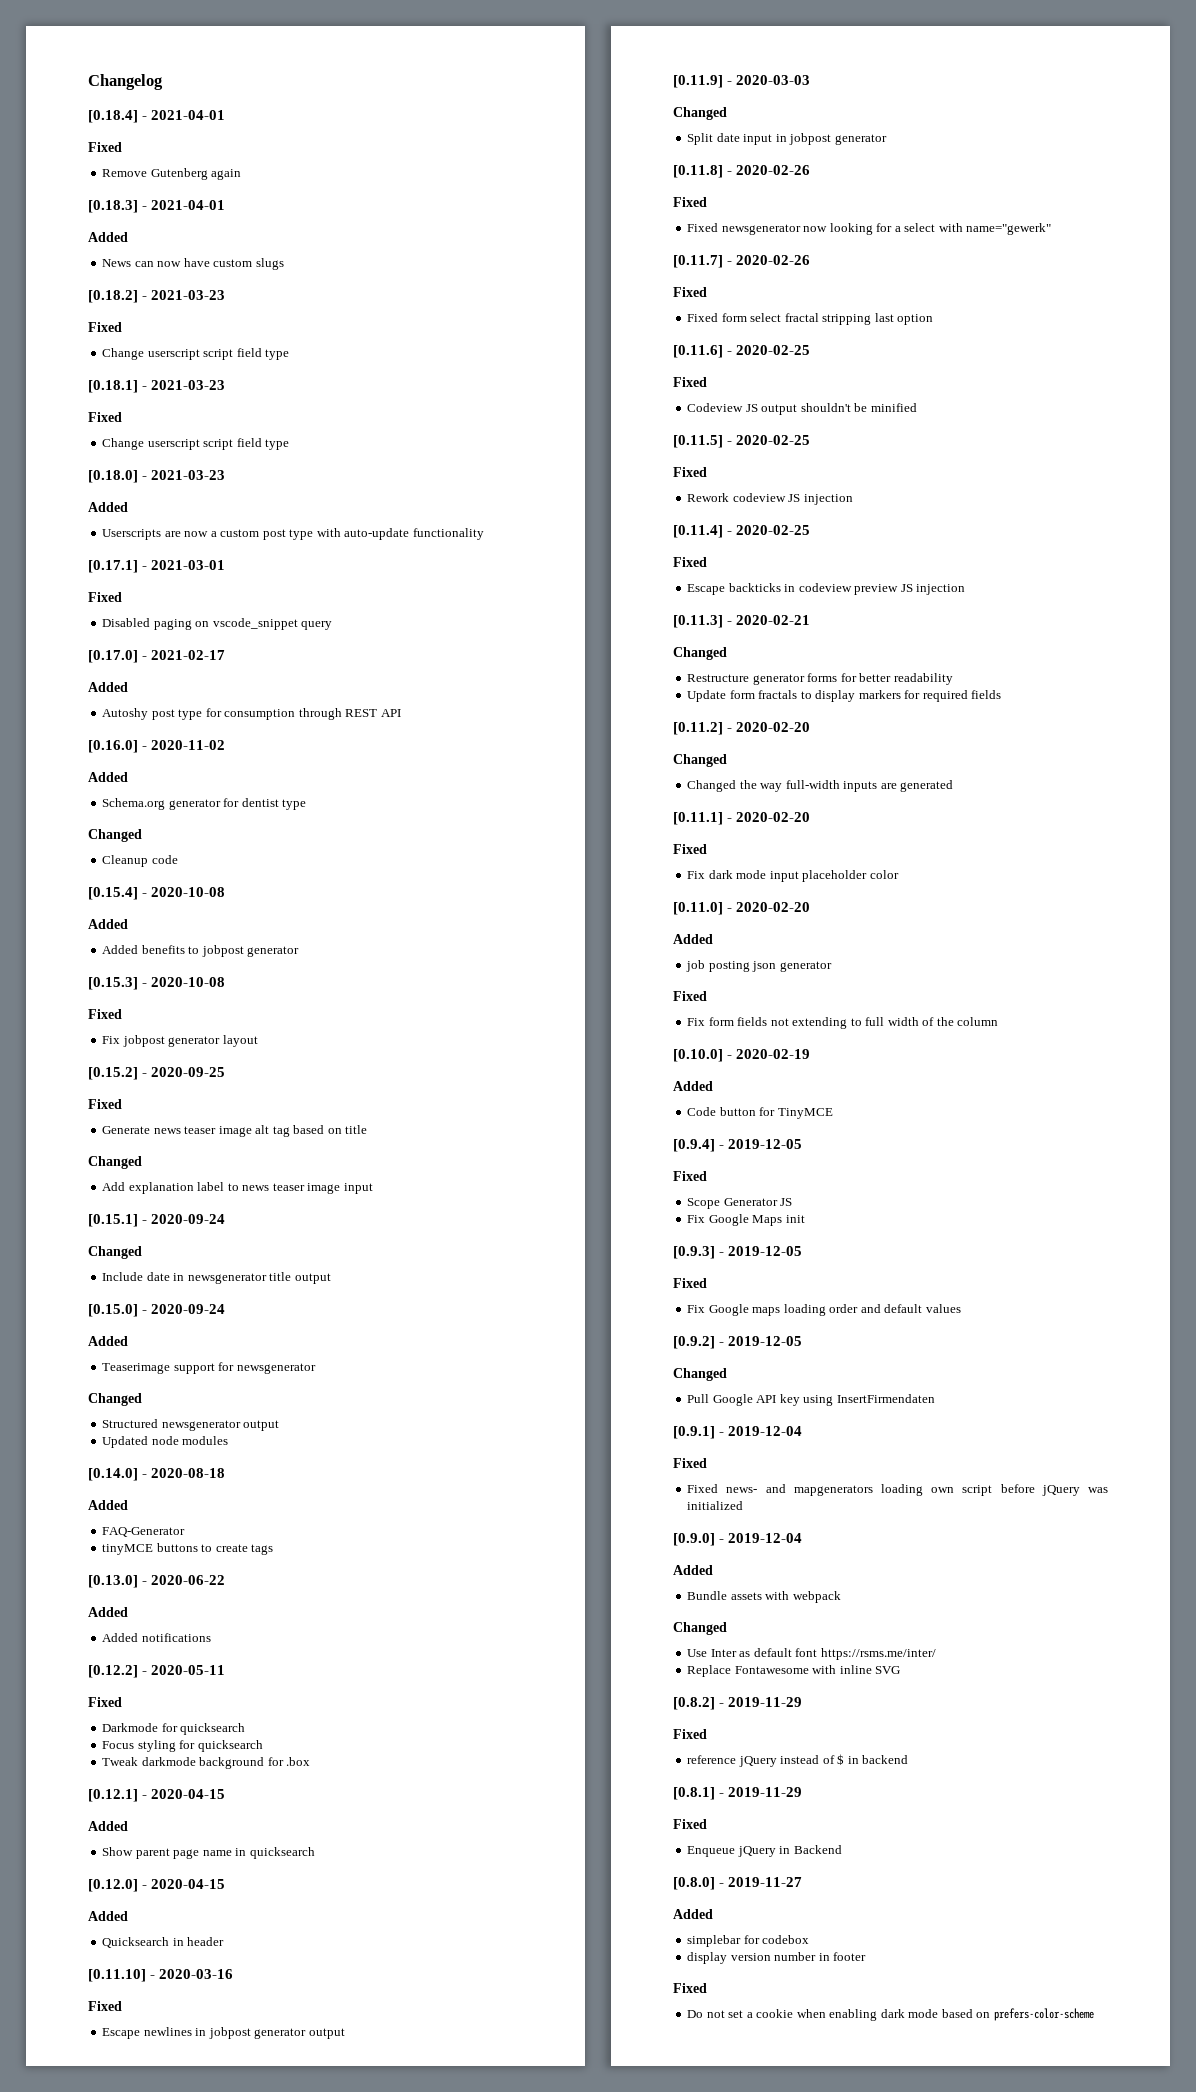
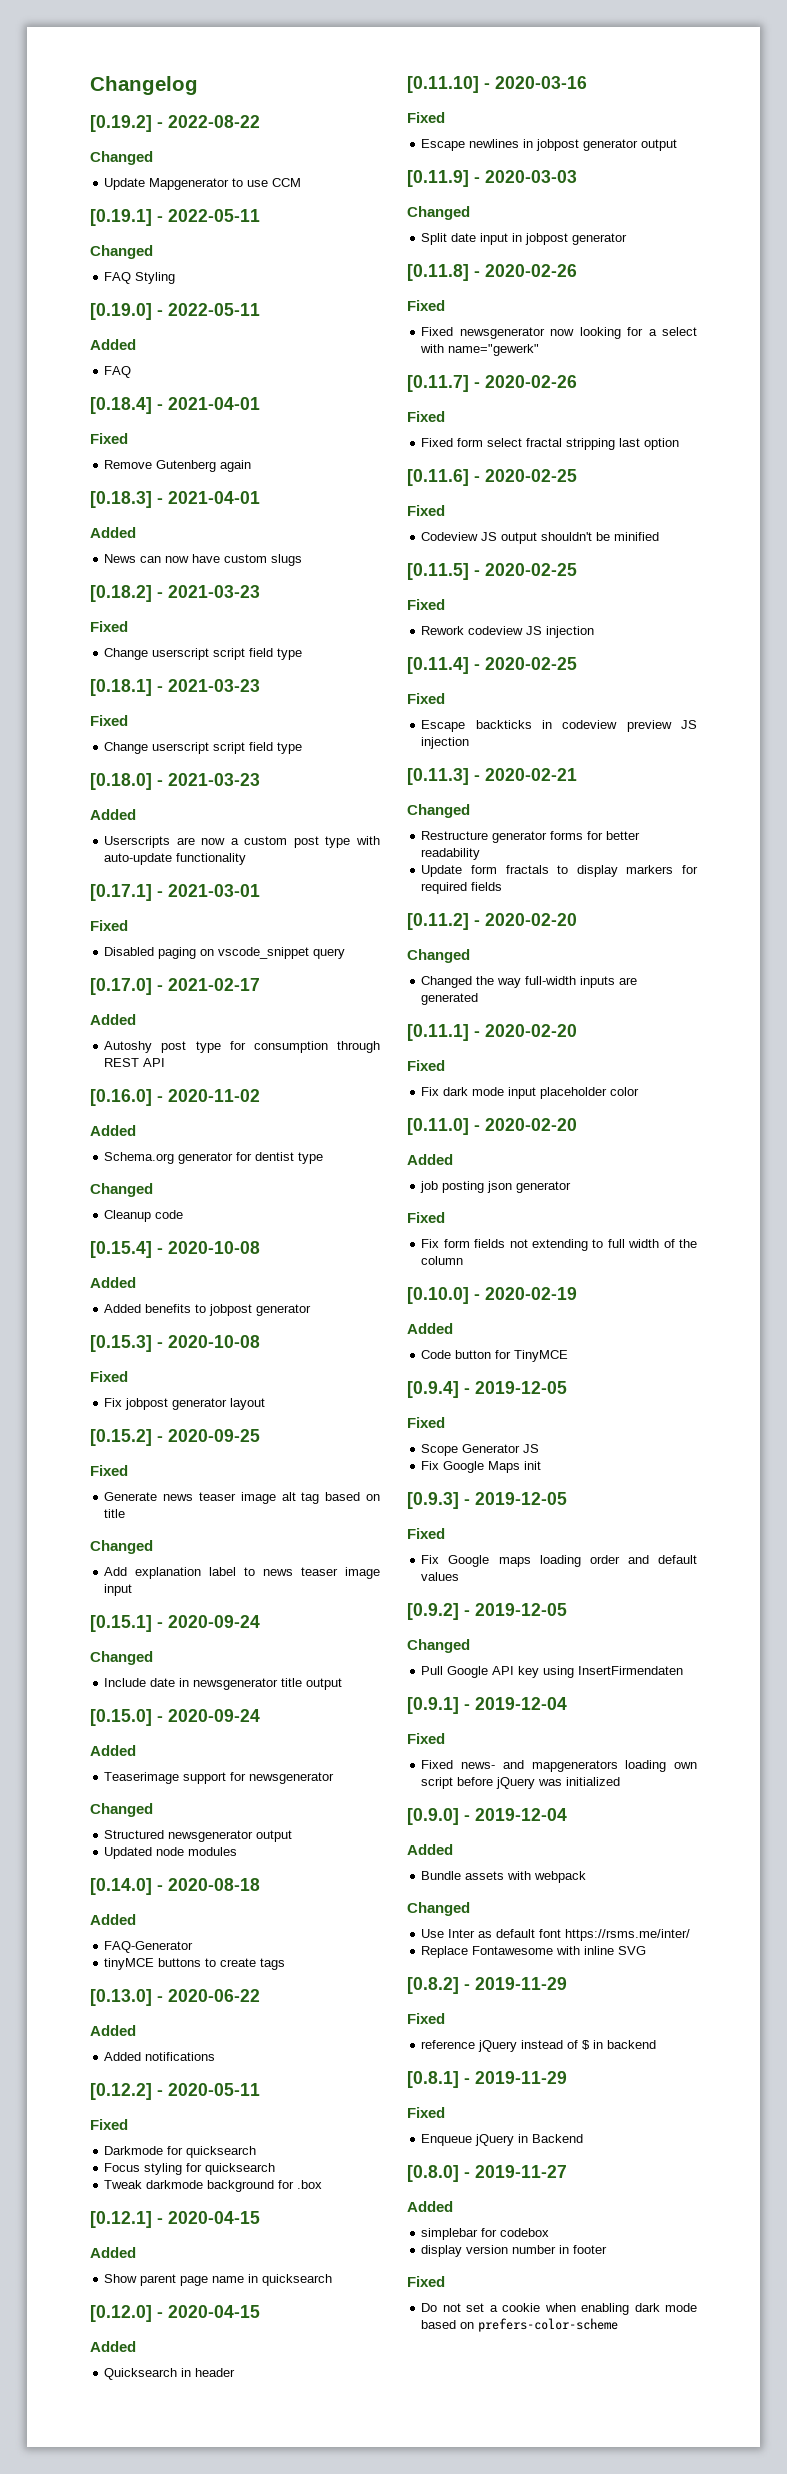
(163, 82) none -> [90,115,260,132] [90,151,153,165] [104,178,302,190] [90,209,260,226] [90,245,153,259] [104,272,176,284] [90,303,260,320] [90,339,136,350] [104,366,132,378] // [0.19.2] - 2022-08-22 // Changed // Update Mapgenerator to use CCM // [0.19.1] - 2022-05-11 // Changed // FAQ Styling // [0.19.0] - 2022-05-11 // Added // FAQ

